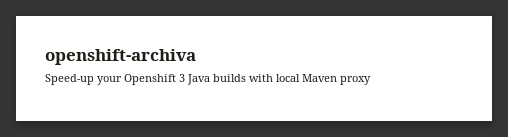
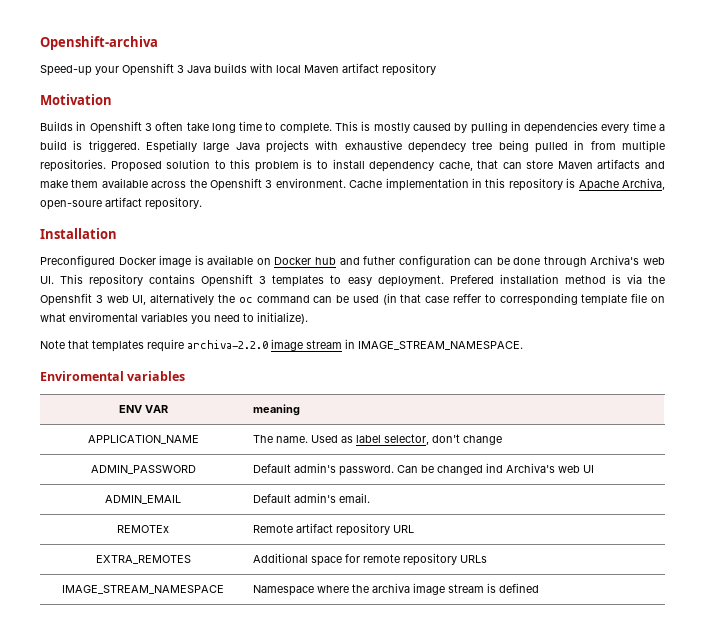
[45,49,196,65] openshift-archiva -> [40,36,158,50] Openshift-archiva
[340,76,371,85] proxy -> [342,63,436,76] [40,94,112,105] [40,121,665,134] [40,140,665,153] [40,159,665,172] [40,178,665,191] [40,197,202,210] [40,228,117,239] [40,255,665,267] [40,274,666,287] [40,293,665,306] [40,312,308,324] [40,339,523,352] [40,371,186,381] [118,405,168,413] [253,404,301,416] [87,435,199,444] [253,434,503,445] [90,465,196,474] [253,463,595,476] [105,495,181,504] [253,493,371,503] [117,525,169,533] [253,523,415,536] [95,555,191,564] [253,553,488,566] [62,585,224,594] [253,583,540,596] artifact repository // Motivation // Builds in Openshift 3 often take long time to complete. This is mostly caused by pulling in dependencies every time a build is triggered. Espetially large Java projects with exhaustive dependecy tree being pulled in from multiple repositories. Proposed solution to this problem is to install dependency cache, that can store Maven artifacts and make them available across the Openshift 3 environment. Cache implementation in this repository is Apache Archiva, open-soure artifact repository. // Installation // Preconfigured Docker image is available on Docker hub and futher configuration can be done through Archiva's web UI. This repository contains Openshift 3 templates to easy deployment. Prefered installation method is via the Openshfit 3 web UI, alternatively the oc command can be used (in that case reffer to corresponding template file on what enviromental variables you need to initialize). // Note that templates require archiva-2.2.0 image stream in IMAGE_STREAM_NAMESPACE. // Enviromental variables // ENV VAR | meaning // APPLICATION_NAME | The name. Used as label selector, don't change // ADMIN_PASSWORD | Default admin's password. Can be changed ind Archiva's web UI // ADMIN_EMAIL | Default admin's email. // REMOTEx | Remote artifact repository URL // EXTRA_REMOTES | Additional space for remote repository URLs // IMAGE_STREAM_NAMESPACE | Namespace where the archiva image stream is defined

